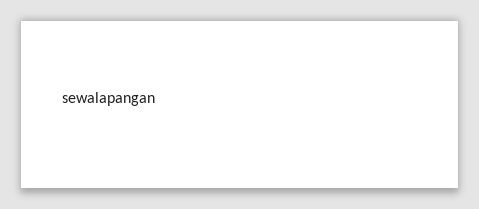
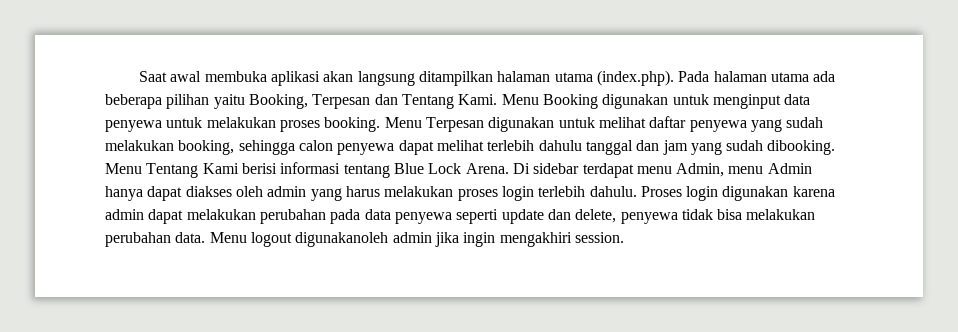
[62,92,155,106] sewalapangan -> [138,70,836,86] [105,94,811,109] [105,116,824,132] [105,140,836,155] [105,162,812,178] [105,186,835,201] [105,209,816,224] [105,232,624,247] Saat awal membuka aplikasi akan langsung ditampilkan halaman utama (index.php). Pada halaman utama ada beberapa pilihan yaitu Booking, Terpesan dan Tentang Kami. Menu Booking digunakan untuk menginput data penyewa untuk melakukan proses booking. Menu Terpesan digunakan untuk melihat daftar penyewa yang sudah melakukan booking, sehingga calon penyewa dapat melihat terlebih dahulu tanggal dan jam yang sudah dibooking. Menu Tentang Kami berisi informasi tentang Blue Lock Arena. Di sidebar terdapat menu Admin, menu Admin hanya dapat diakses oleh admin yang harus melakukan proses login terlebih dahulu. Proses login digunakan karena admin dapat melakukan perubahan pada data penyewa seperti update dan delete, penyewa tidak bisa melakukan perubahan data. Menu logout digunakanoleh admin jika ingin mengakhiri session.

